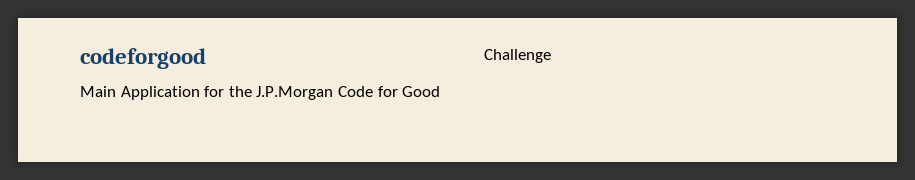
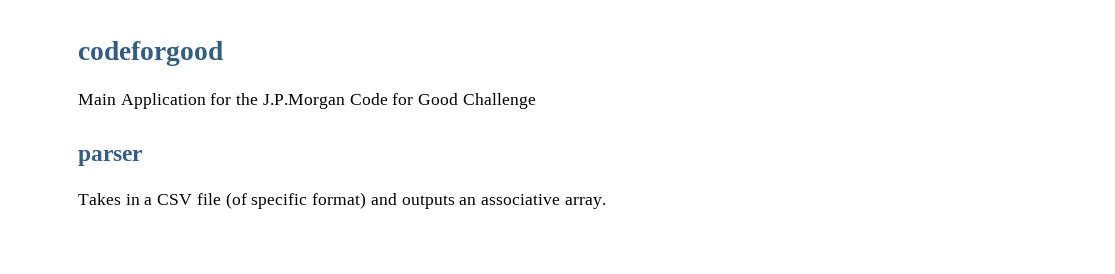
(551, 56) none -> [78,150,142,166] [78,192,606,209] // parser // Takes in a CSV file (of specific format) and outputs an associative array.

